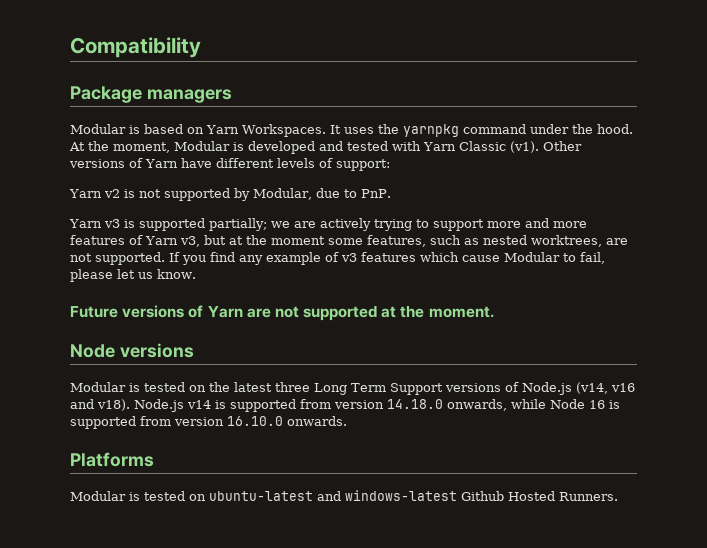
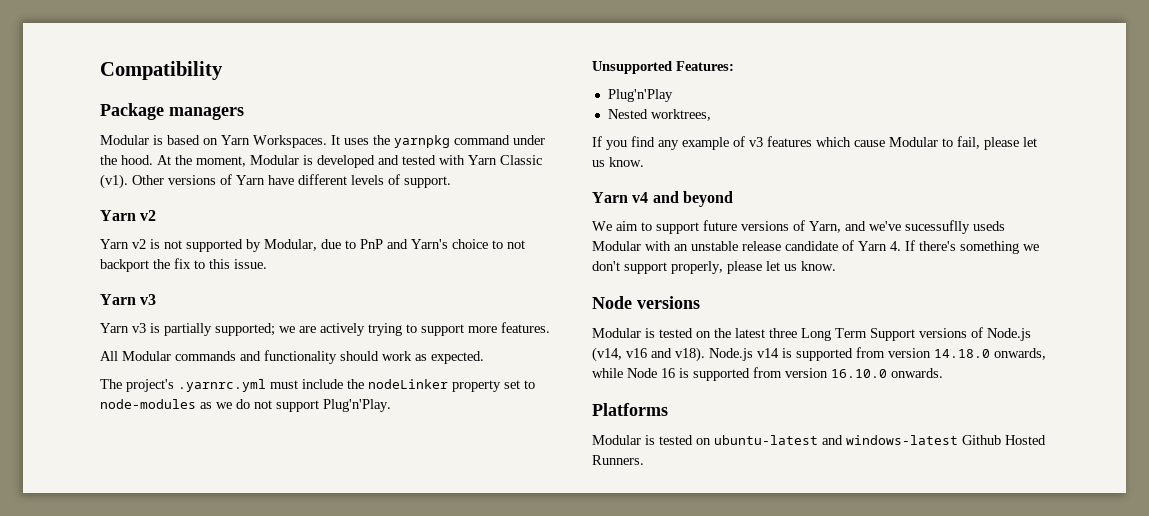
[335,159,390,171] support: -> [404,176,451,188] [100,210,157,221] support. // Yarn v2
[360,189,391,198] PnP. -> [360,239,525,249] [100,258,267,272] [100,294,157,305] PnP and Yarn's choice to not backport the fix to this issue. // Yarn v3
[138,218,267,231] supported partially; -> [164,323,275,336] partially supported;
[524,218,587,228] [70,235,628,247] [70,252,165,265] and more features of Yarn v3, but at the moment some features, such as nested worktrees, are not supported. -> [501,322,550,333] [100,350,484,364] [100,379,535,392] [100,399,391,412] [592,61,734,74] [607,89,673,102] [607,109,711,121] features. // All Modular commands and functionality should work as expected. // The project's .yarnrc.yml must include the nodeLinker property set to node-modules as we do not support Plug'n'Play. // Unsupported Features: // Plug'n'Play // Nested worktrees, //
[70,305,494,321] Future versions of Yarn are not supported at the moment. -> [592,191,733,207] [592,220,1005,234] [592,240,1039,254] [592,261,836,274] Yarn v4 and beyond // We aim to support future versions of Yarn, and we've sucessuflly useds Modular with an unstable release candidate of Yarn 4. If there's something we don't support properly, please let us know.

